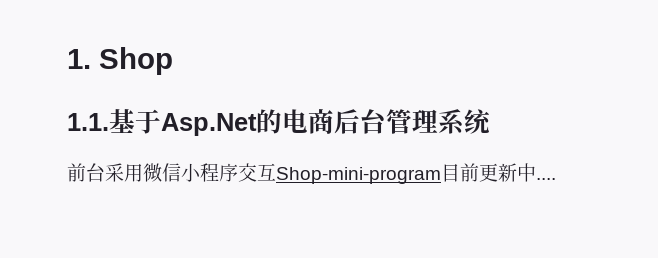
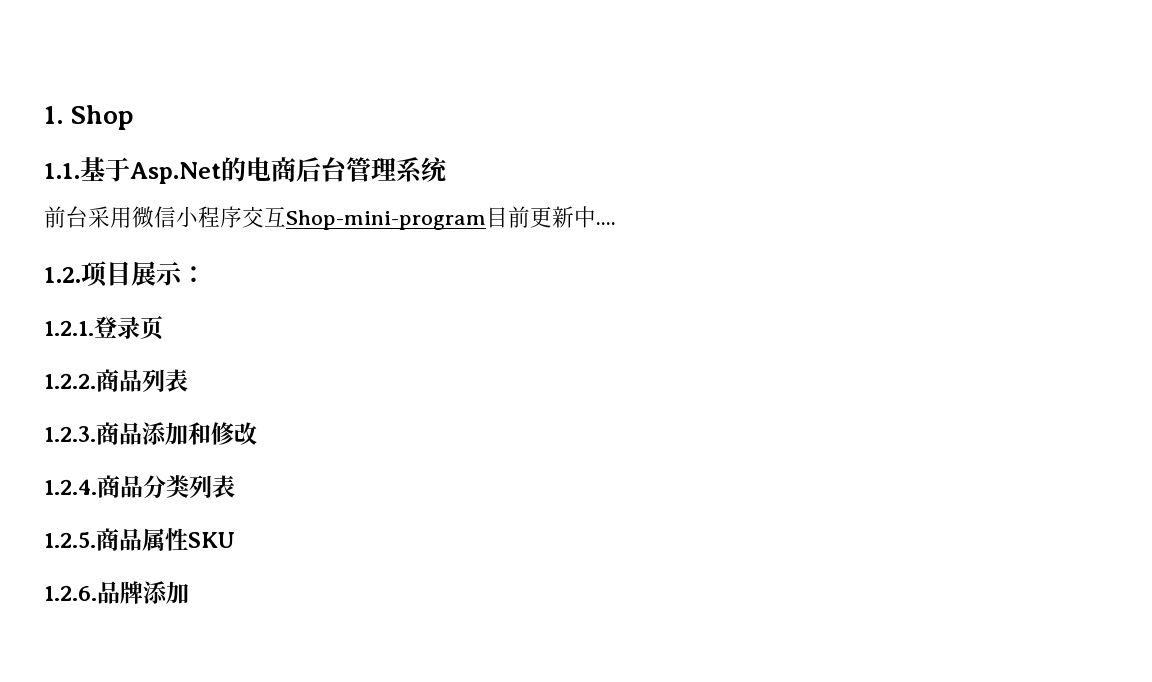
(556, 179) none -> [44,261,206,287] [44,316,163,340] [44,369,188,392] [44,422,257,445] [44,475,235,499] [44,528,235,551] [44,581,189,604] // 1.2.项目展示： // 1.2.1.登录页 // 1.2.2.商品列表 // 1.2.3.商品添加和修改 // 1.2.4.商品分类列表 // 1.2.5.商品属性SKU // 1.2.6.品牌添加

